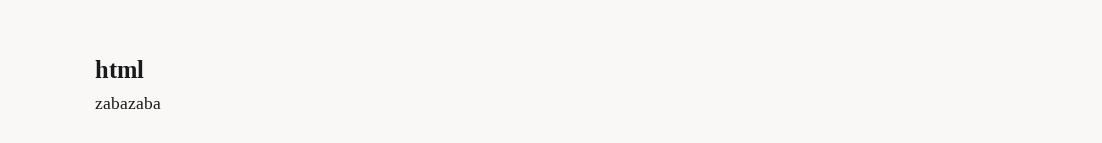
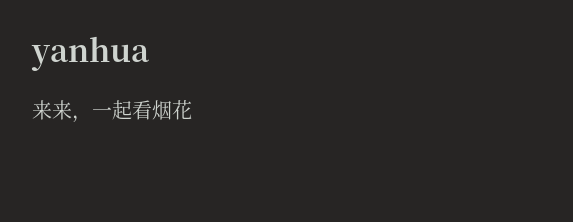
[95,60,144,78] [95,97,161,109] html // zabazaba -> [31,36,150,71] [32,100,192,123] yanhua // 来来，一起看烟花

